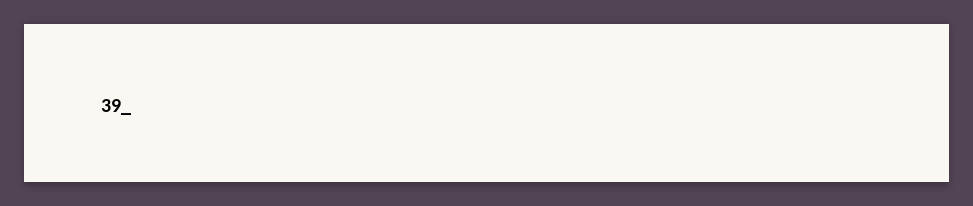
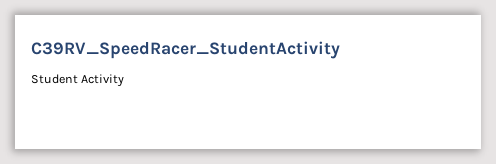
[101,99,131,115] 39_ -> [31,41,340,59] [31,74,125,87] C39RV_SpeedRacer_StudentActivity // Student Activity

